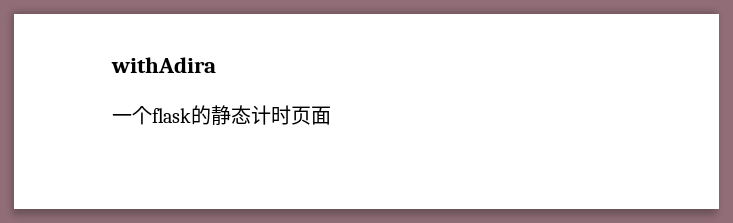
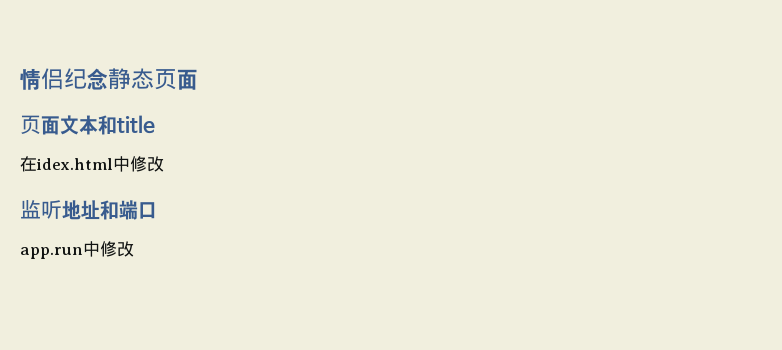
[111,57,216,73] [112,105,331,125] withAdira // 一个flask的静态计时页面 -> [20,68,198,90] [20,115,155,135] [20,156,164,172] [20,200,157,220] [20,241,134,259] 情侣纪念静态页面 // 页面文本和title // 在idex.html中修改 // 监听地址和端口 // app.run中修改

